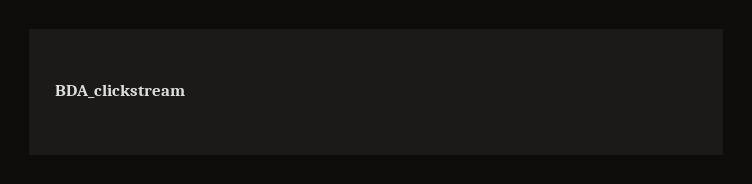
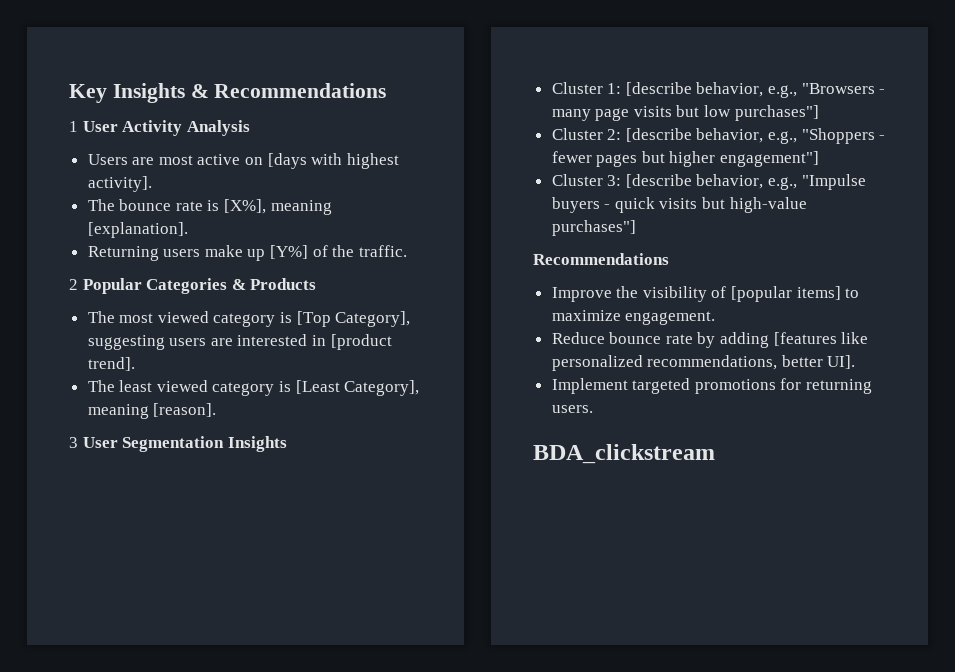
(55, 91) none -> [69,83,387,103] [69,120,250,136] [87,153,399,169] [87,176,152,192] [87,199,332,215] [87,222,188,238] [87,245,407,261] [69,278,317,294] [87,311,411,327] [87,334,392,350] [87,357,135,371] [87,380,420,396] [87,403,217,419] [69,436,287,452] [551,82,886,98] [551,105,819,121] [551,128,886,144] [551,151,820,167] [551,174,866,190] [551,197,807,213] [551,220,636,236] [533,253,669,265] [551,286,860,302] [551,310,716,325] [551,332,869,348] [551,355,856,371] [551,378,873,394] [551,405,593,413] Key Insights & Recommendations // 1 User Activity Analysis // Users are most active on [days with highest activity]. // The bounce rate is [X%], meaning [explanation]. // Returning users make up [Y%] of the traffic. // 2 Popular Categories & Products // The most viewed category is [Top Category], suggesting users are interested in [product trend]. // The least viewed category is [Least Category], meaning [reason]. // 3 User Segmentation Insights // Cluster 1: [describe behavior, e.g., "Browsers - many page visits but low purchases"] // Cluster 2: [describe behavior, e.g., "Shoppers - fewer pages but higher engagement"] // Cluster 3: [describe behavior, e.g., "Impulse buyers - quick visits but high-value purchases"] // Recommendations // Improve the visibility of [popular items] to maximize engagement. // Reduce bounce rate by adding [features like personalized recommendations, better UI]. // Implement targeted promotions for returning users. //

